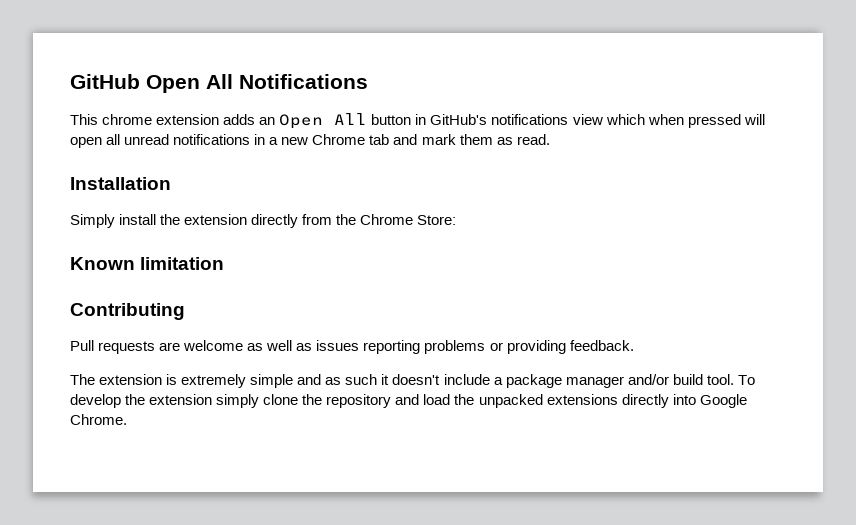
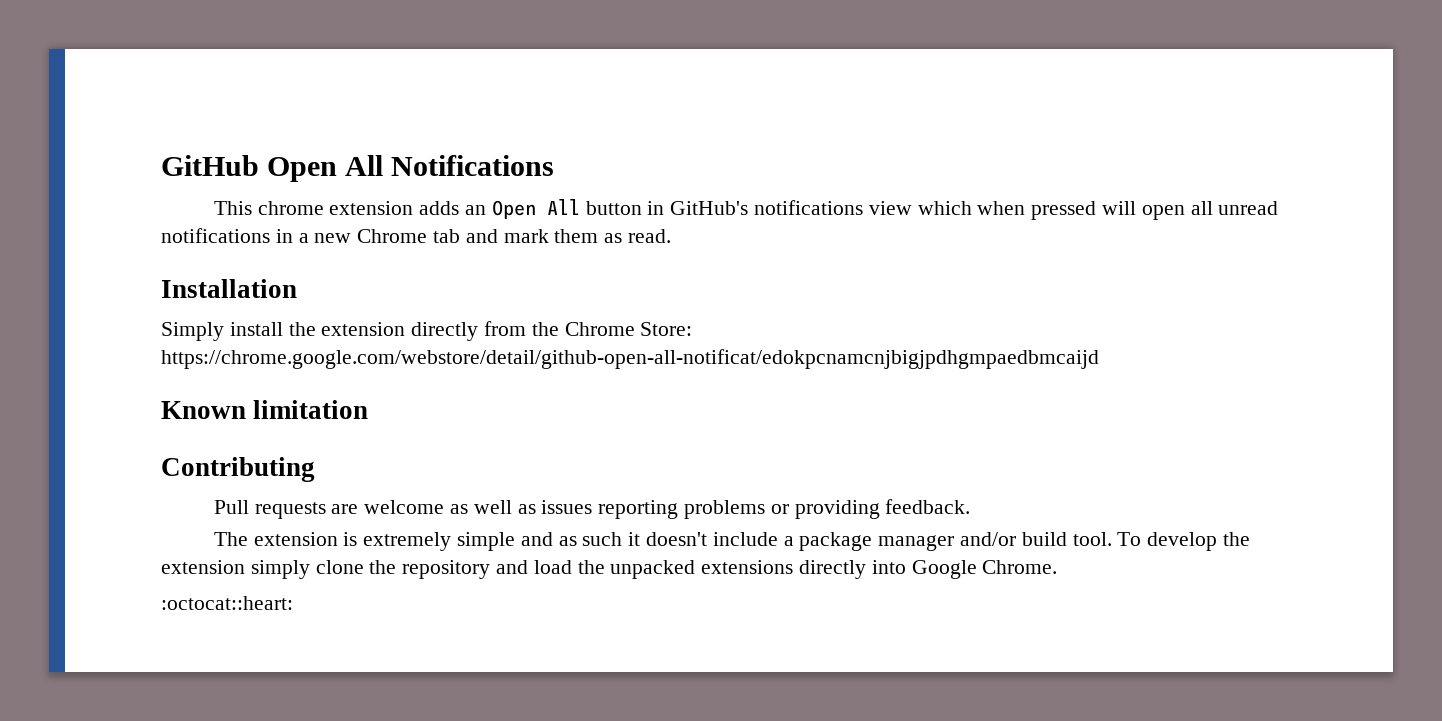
(457, 220) none -> [161,349,1099,369] https://chrome.google.com/webstore/detail/github-open-all-notificat/edokpcnamcnjbigjpdhgmpaedbmcaijd
(127, 419) none -> [161,596,293,610] // :octocat::heart:

